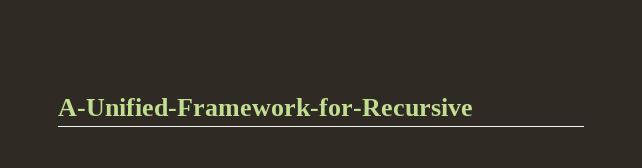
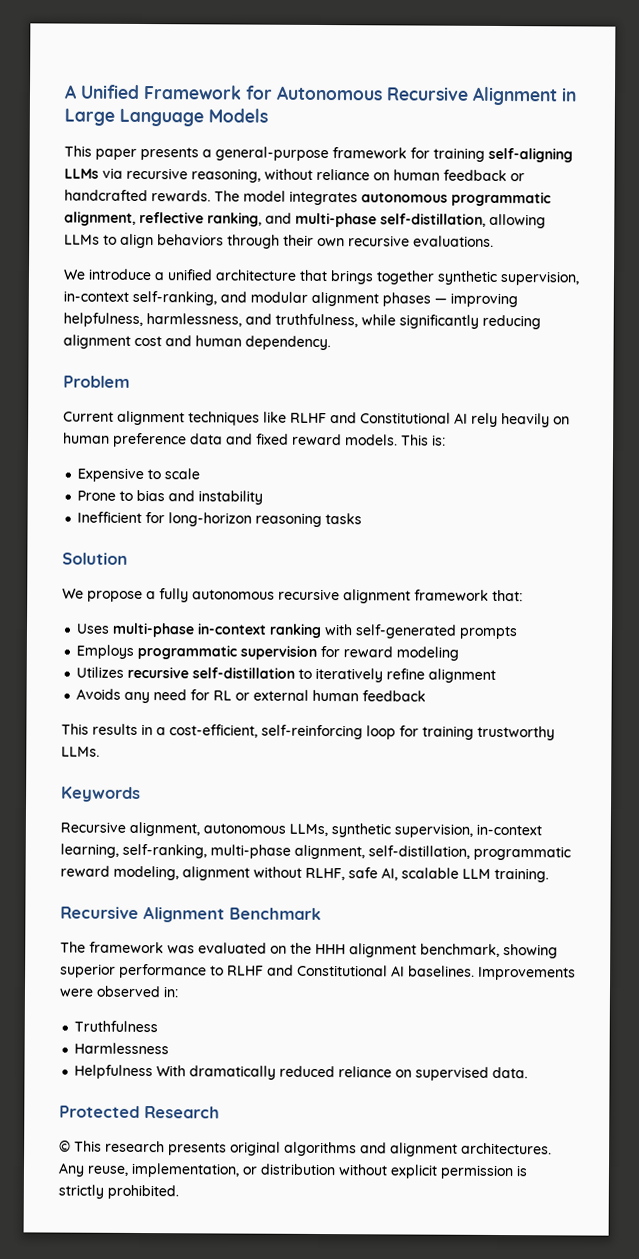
[58,98,473,116] A-Unified-Framework-for-Recursive -> [64,84,577,106] [64,108,268,127] [64,145,573,163] [64,167,525,183] [64,189,551,207] [64,211,546,229] [64,233,494,249] [63,268,580,286] [63,290,518,308] [63,312,541,330] [63,334,331,351] [63,375,130,388] [63,410,570,428] [63,432,446,448] [77,467,201,483] [77,489,264,505] [77,511,363,528] [62,552,128,565] [62,588,523,604] [76,622,519,640] [76,644,460,661] [76,666,497,683] [76,688,427,704] [61,723,555,741] [61,746,100,757] [61,786,141,803] [60,821,542,838] [60,843,571,861] [60,865,549,883] [60,906,321,923] [60,941,558,959] [60,963,576,981] [59,985,179,998] [74,1020,159,1033] [74,1042,170,1055] [74,1064,529,1081] [59,1105,220,1119] [59,1139,552,1157] [58,1162,528,1180] [58,1184,179,1200] A Unified Framework for Autonomous Recursive Alignment in Large Language Models // This paper presents a general-purpose framework for training self-aligning LLMs via recursive reasoning, without reliance on human feedback or handcrafted rewards. The model integrates autonomous programmatic alignment, reflective ranking, and multi-phase self-distillation, allowing LLMs to align behaviors through their own recursive evaluations. // We introduce a unified architecture that brings together synthetic supervision, in-context self-ranking, and modular alignment phases — improving helpfulness, harmlessness, and truthfulness, while significantly reducing alignment cost and human dependency. // Problem // Current alignment techniques like RLHF and Constitutional AI rely heavily on human preference data and fixed reward models. This is: // Expensive to scale // Prone to bias and instability // Inefficient for long-horizon reasoning tasks // Solution // We propose a fully autonomous recursive alignment framework that: // Uses multi-phase in-context ranking with self-generated prompts // Employs programmatic supervision for reward modeling // Utilizes recursive self-distillation to iteratively refine alignment // Avoids any need for RL or external human feedback // This results in a cost-efficient, self-reinforcing loop for training trustworthy LLMs. // Keywords // Recursive alignment, autonomous LLMs, synthetic supervision, in-context learning, self-ranking, multi-phase alignment, self-distillation, programmatic reward modeling, alignment without RLHF, safe AI, scalable LLM training. // Recursive Alignment Benchmark // The framework was evaluated on the HHH alignment benchmark, showing superior performance to RLHF and Constitutional AI baselines. Improvements were observed in: // Truthfulness // Harmlessness // Helpfulness With dramatically reduced reliance on supervised data. // Protected Research // © This research presents original algorithms and alignment architectures. Any reuse, implementation, or distribution without explicit permission is strictly prohibited.

